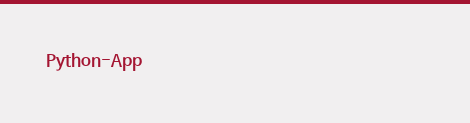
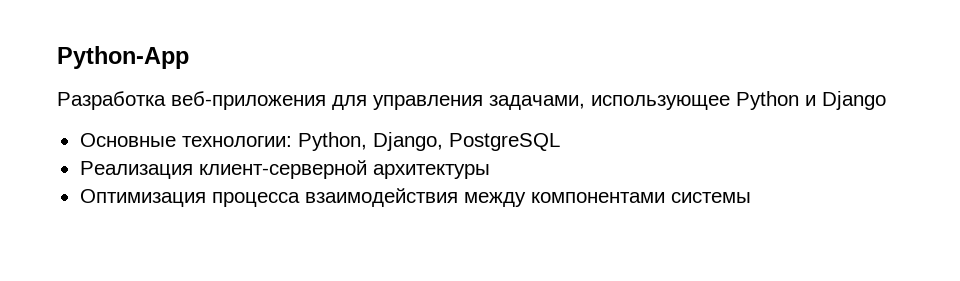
(142, 62) none -> [57,91,886,110] [79,132,560,151] [79,160,490,179] [79,188,751,207] // Разработка веб-приложения для управления задачами, использующее Python и Django // Основные технологии: Python, Django, PostgreSQL // Реализация клиент-серверной архитектуры // Оптимизация процесса взаимодействия между компонентами системы

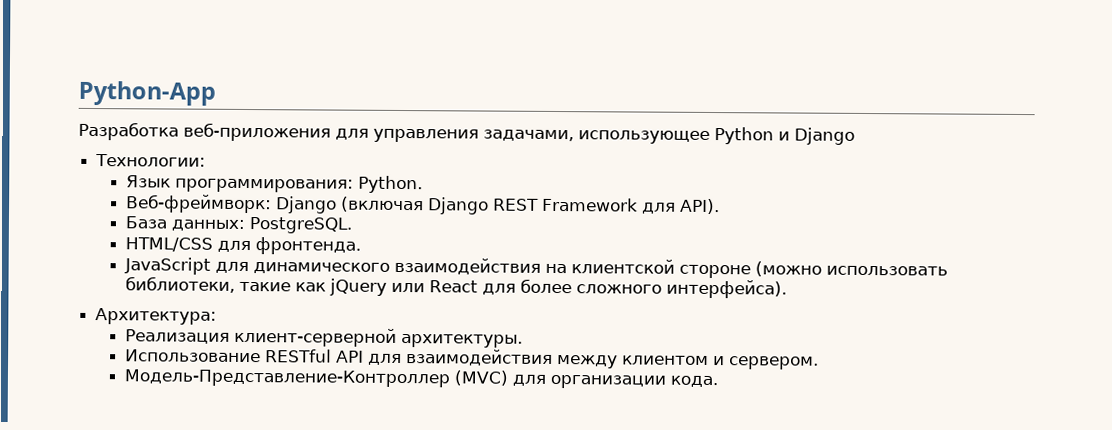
[79,132,560,151] [79,160,490,179] [79,188,751,207] Основные технологии: Python, Django, PostgreSQL // Реализация клиент-серверной архитектуры // Оптимизация процесса взаимодействия между компонентами системы -> [95,154,207,167] [125,175,423,194] [125,194,720,215] [124,216,352,234] [124,237,361,255] [123,257,948,279] [124,276,787,299] [95,308,218,325] [124,327,523,348] [124,349,819,370] [123,369,718,389] Технологии: // Язык программирования: Python. // Веб-фреймворк: Django (включая Django REST Framework для API). // База данных: PostgreSQL. // HTML/CSS для фронтенда. // JavaScript для динамического взаимодействия на клиентской стороне (можно использовать библиотеки, такие как jQuery или React для более сложного интерфейса). // Архитектура: // Реализация клиент-серверной архитектуры. // Использование RESTful API для взаимодействия между клиентом и сервером. // Модель-Представление-Контроллер (MVC) для организации кода.

